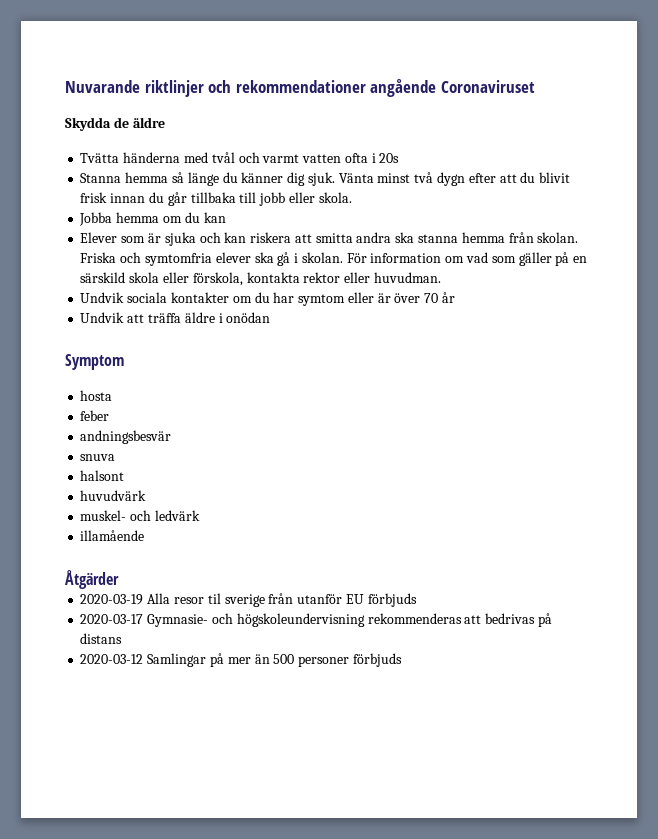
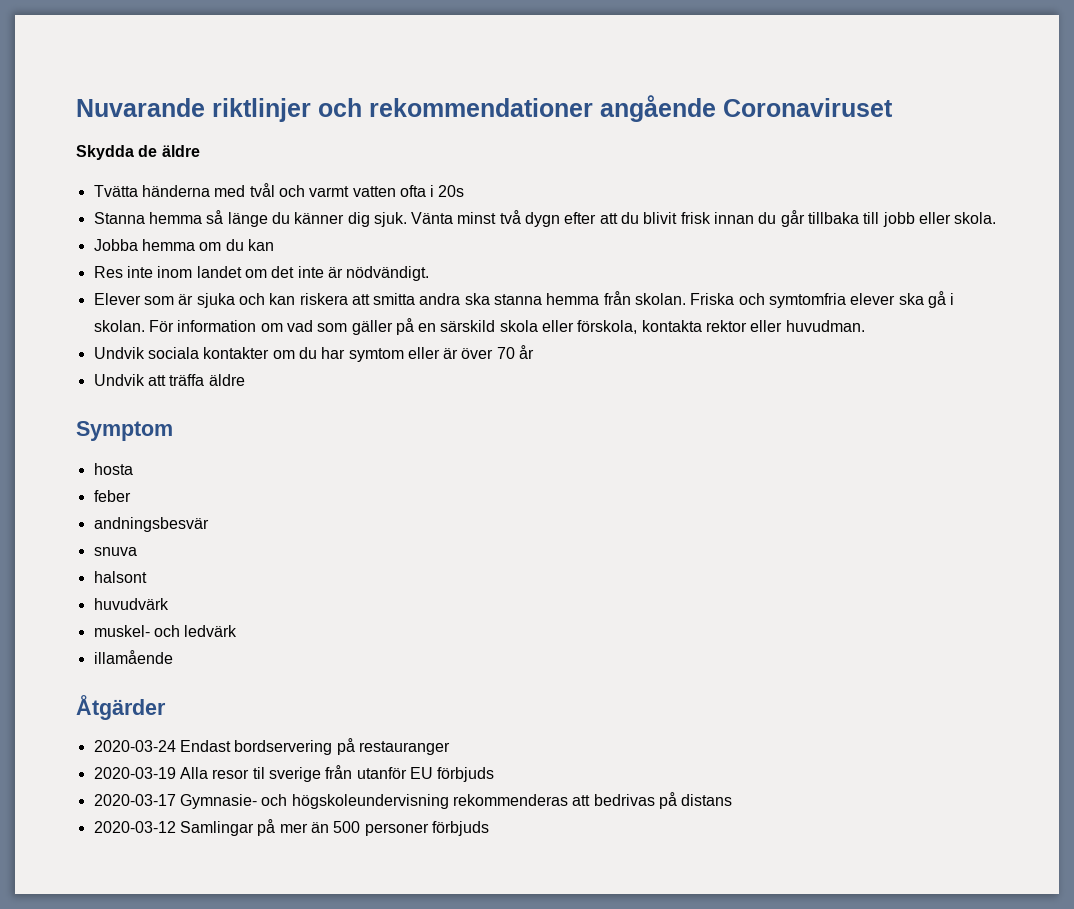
(226, 217) none -> [93,266,430,281] // Res inte inom landet om det inte är nödvändigt.
[218,312,271,323] i onödan -> (245, 380) none
(119, 579) none -> [93,738,450,755] // 2020-03-24 Endast bordservering på restauranger

